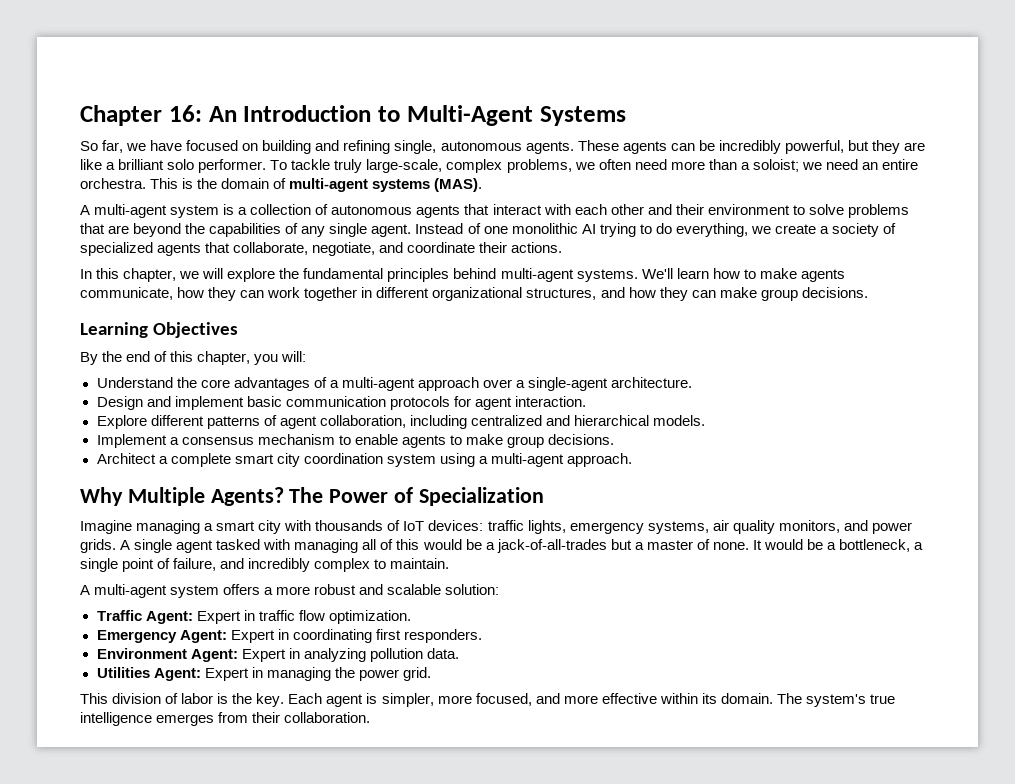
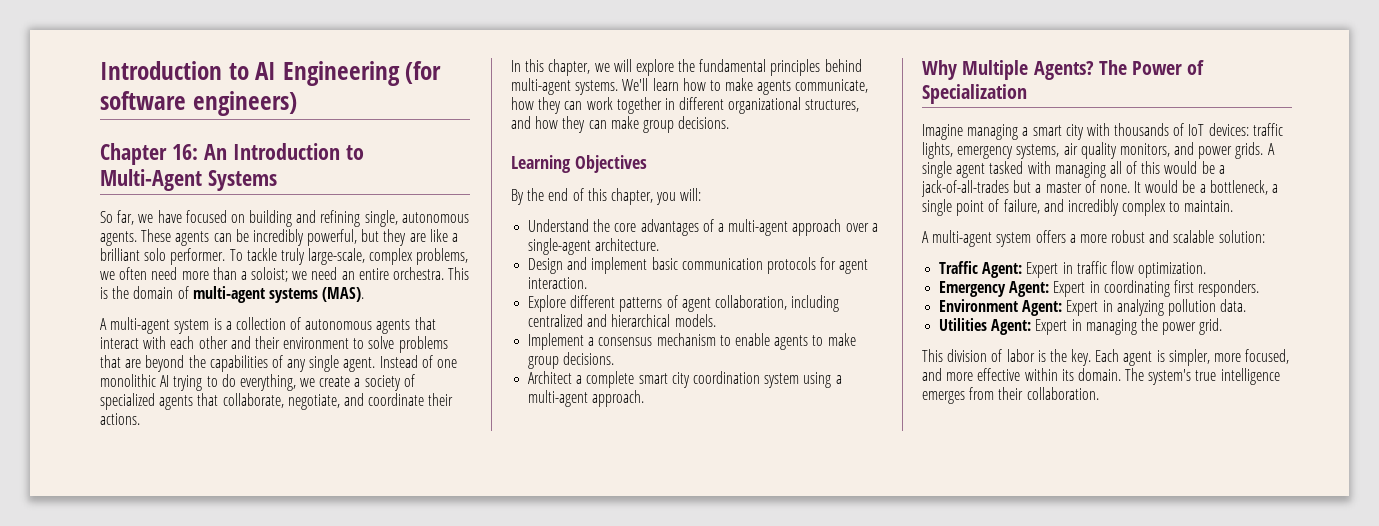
(80, 115) none -> [100,61,442,86] [100,91,297,116] Introduction to AI Engineering (for software engineers) //

